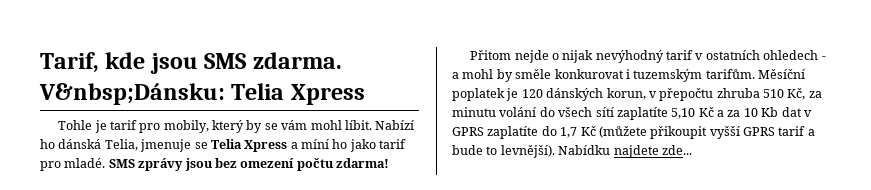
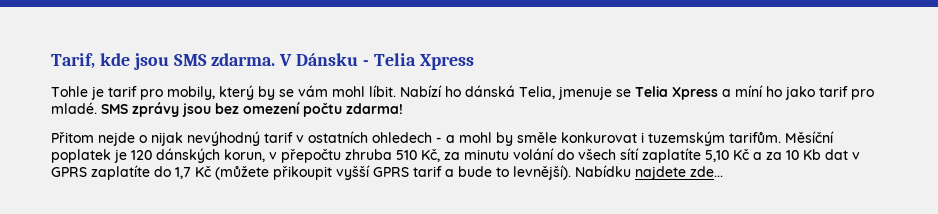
[39,83,225,105] V&nbsp;Dánsku: -> [279,53,370,66] V Dánsku -

